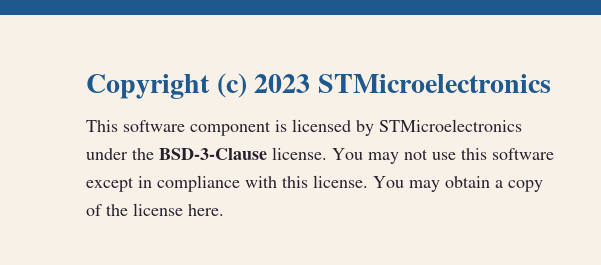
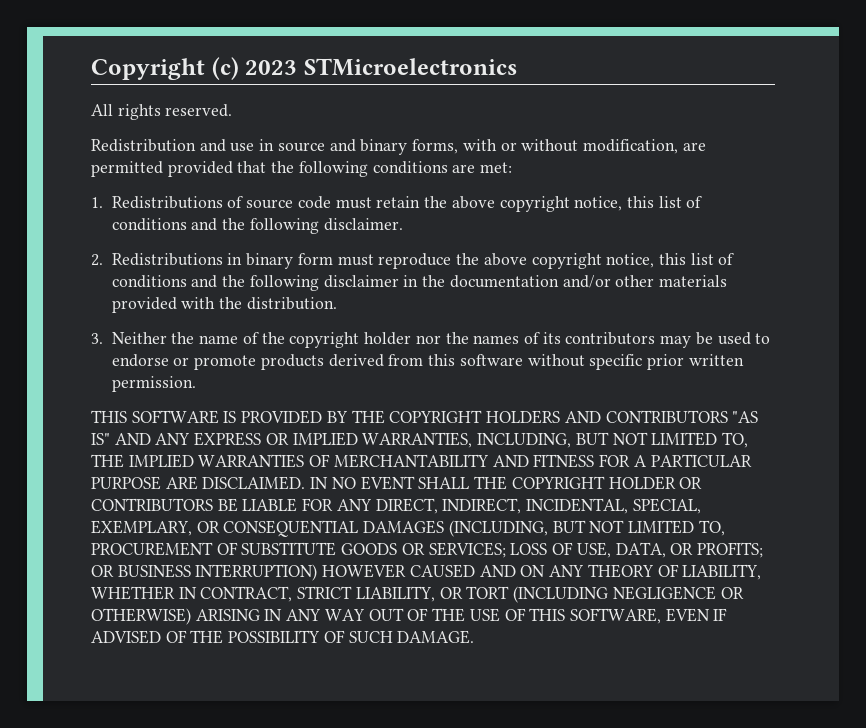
[86,119,522,136] [86,147,554,164] [86,175,543,192] [86,203,224,216] This software component is licensed by STMicroelectronics under the BSD-3-Clause license. You may not use this software except in compliance with this license. You may obtain a copy of the license here. -> [91,104,233,120] [91,139,706,155] [91,161,513,177] [91,196,703,212] [111,218,403,234] [91,253,735,269] [111,275,728,291] [111,297,337,313] [91,332,771,348] [111,354,744,370] [111,376,196,392] [91,410,759,424] [91,432,748,448] [91,454,752,468] [91,476,703,490] [91,498,701,514] [91,520,725,537] [91,542,763,558] [91,564,762,581] [91,586,744,603] [91,608,728,625] [91,630,475,644] All rights reserved. // Redistribution and use in source and binary forms, with or without modification, are permitted provided that the following conditions are met: // 1. Redistributions of source code must retain the above copyright notice, this list of conditions and the following disclaimer. // 2. Redistributions in binary form must reproduce the above copyright notice, this list of conditions and the following disclaimer in the documentation and/or other materials provided with the distribution. // 3. Neither the name of the copyright holder nor the names of its contributors may be used to endorse or promote products derived from this software without specific prior written permission. // THIS SOFTWARE IS PROVIDED BY THE COPYRIGHT HOLDERS AND CONTRIBUTORS "AS IS" AND ANY EXPRESS OR IMPLIED WARRANTIES, INCLUDING, BUT NOT LIMITED TO, THE IMPLIED WARRANTIES OF MERCHANTABILITY AND FITNESS FOR A PARTICULAR PURPOSE ARE DISCLAIMED. IN NO EVENT SHALL THE COPYRIGHT HOLDER OR CONTRIBUTORS BE LIABLE FOR ANY DIRECT, INDIRECT, INCIDENTAL, SPECIAL, EXEMPLARY, OR CONSEQUENTIAL DAMAGES (INCLUDING, BUT NOT LIMITED TO, PROCUREMENT OF SUBSTITUTE GOODS OR SERVICES; LOSS OF USE, DATA, OR PROFITS; OR BUSINESS INTERRUPTION) HOWEVER CAUSED AND ON ANY THEORY OF LIABILITY, WHETHER IN CONTRACT, STRICT LIABILITY, OR TORT (INCLUDING NEGLIGENCE OR OTHERWISE) ARISING IN ANY WAY OUT OF THE USE OF THIS SOFTWARE, EVEN IF ADVISED OF THE POSSIBILITY OF SUCH DAMAGE.

